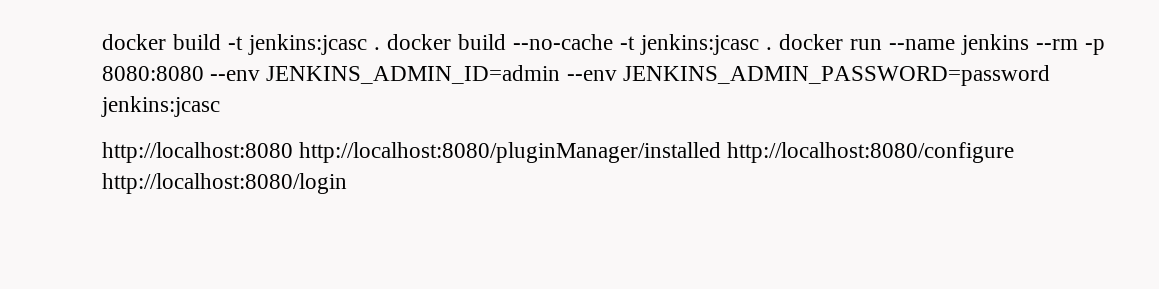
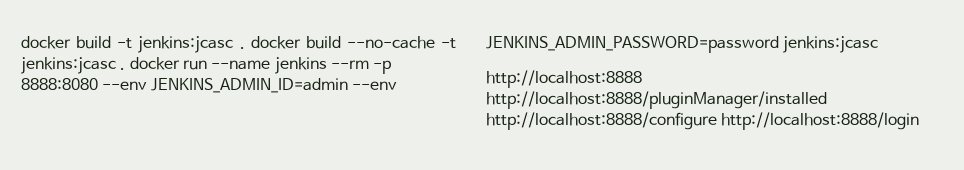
[102,66,204,81] 8080:8080 -> [21,78,98,90] 8888:8080
[102,142,1015,163] [102,173,347,194] http://localhost:8080 http://localhost:8080/pluginManager/installed http://localhost:8080/configure http://localhost:8080/login -> [486,70,642,88] [486,91,827,109] [486,112,920,130] http://localhost:8888 http://localhost:8888/pluginManager/installed http://localhost:8888/configure http://localhost:8888/login

